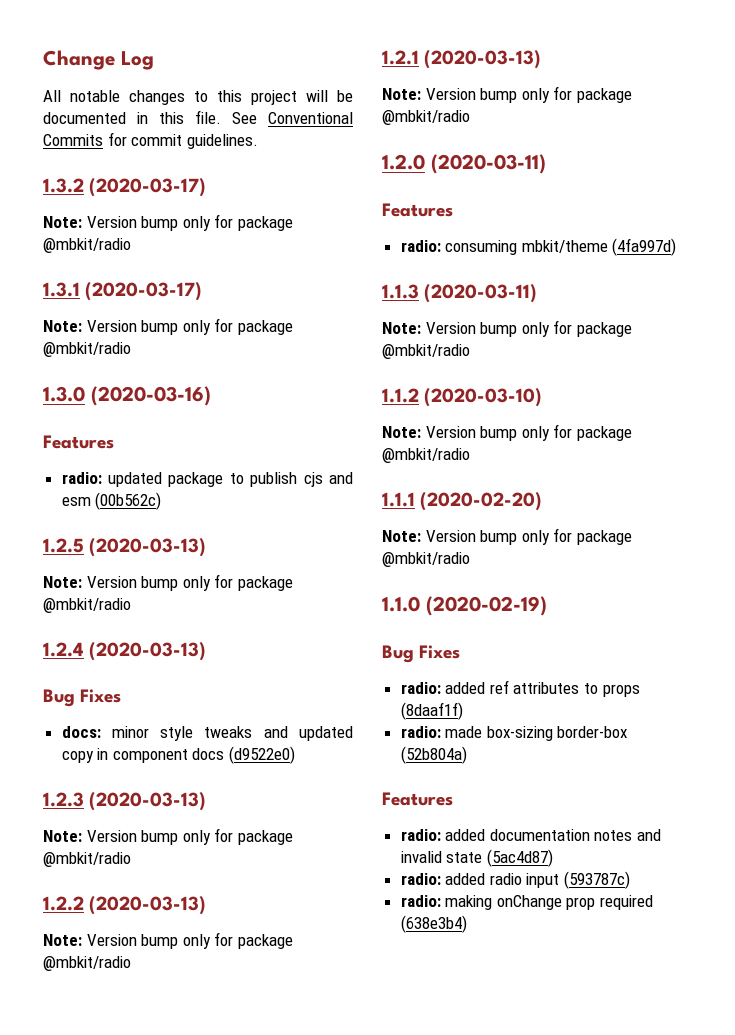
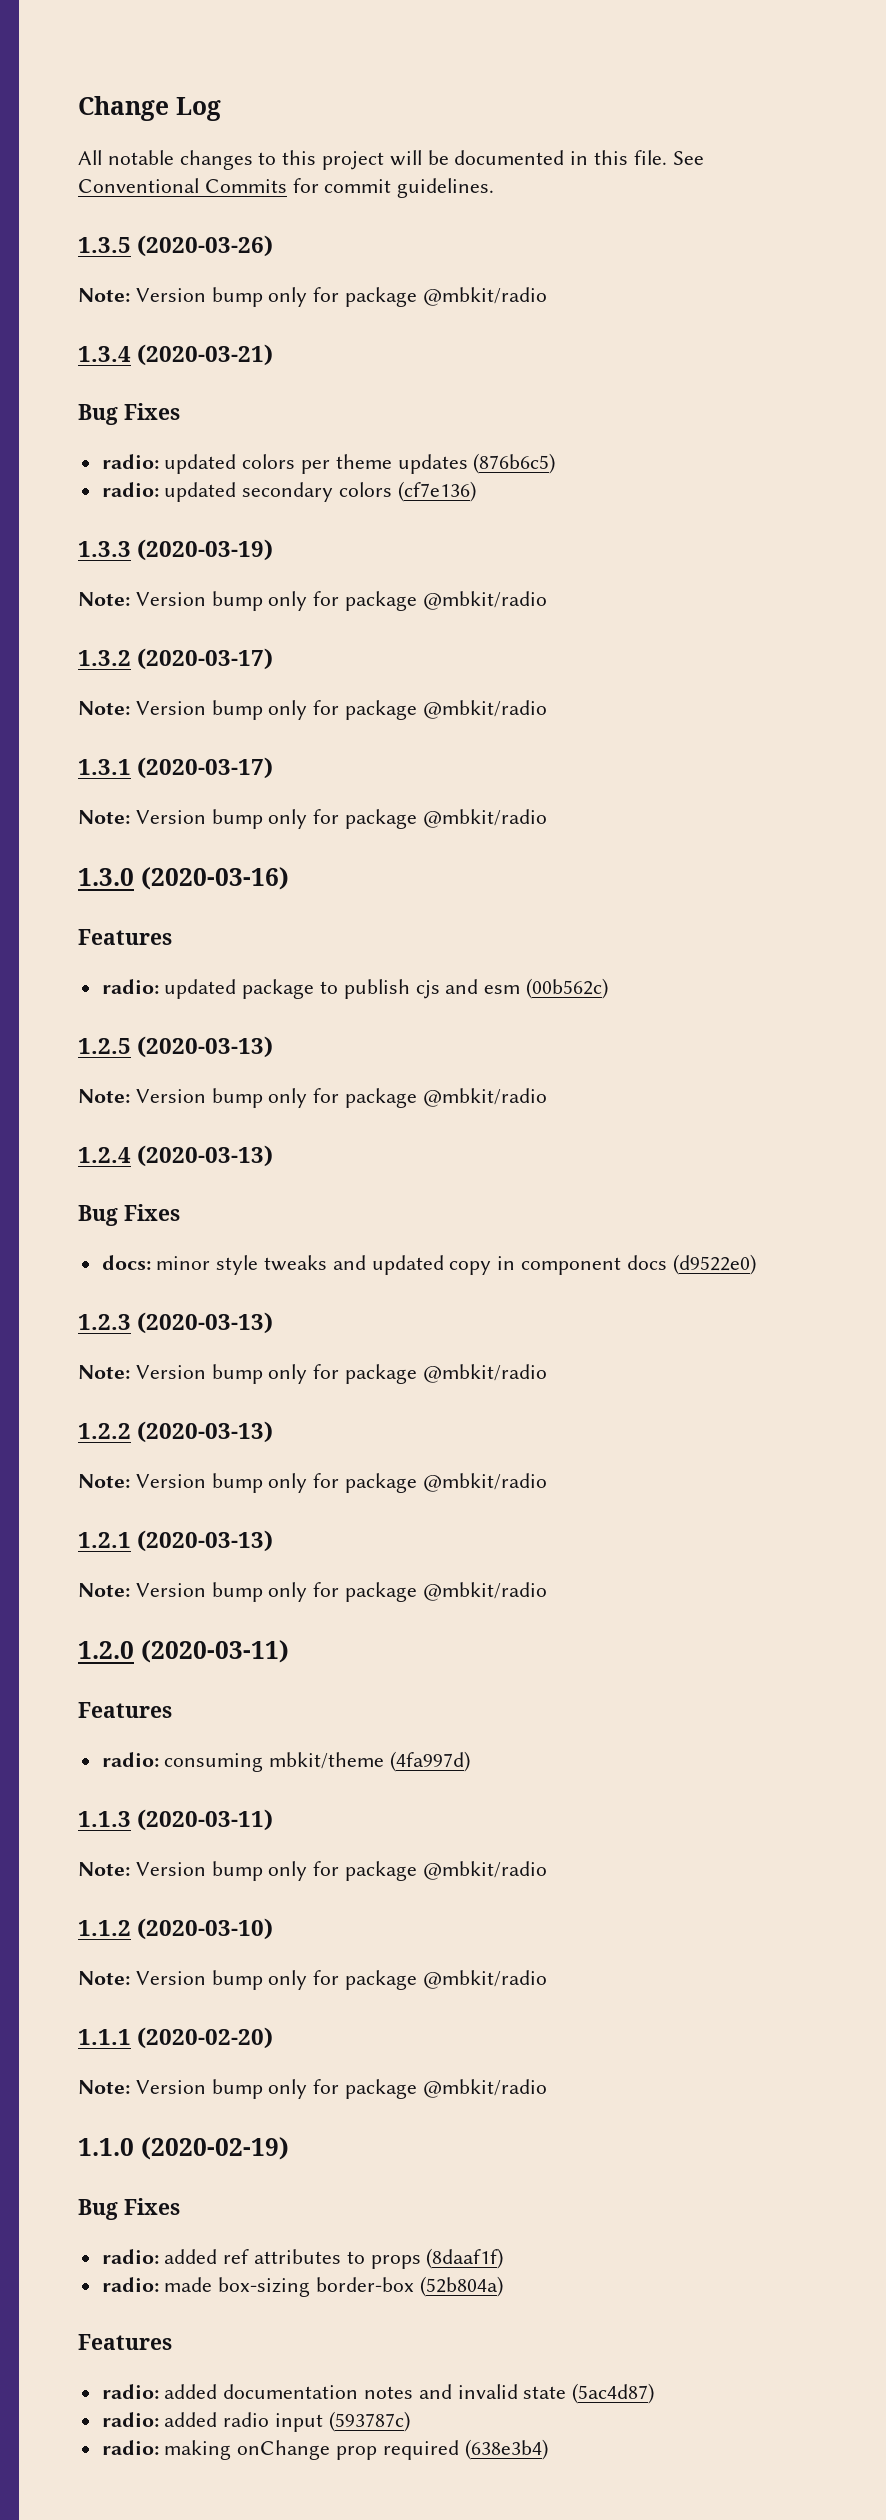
(258, 141) none -> [78,235,274,257] [78,287,547,307] [78,344,274,366] [78,403,180,425] [101,453,556,474] [101,481,476,502] [78,539,274,561] [78,591,547,611] // 1.3.5 (2020-03-26) // Note: Version bump only for package @mbkit/radio // 1.3.4 (2020-03-21) // Bug Fixes // radio: updated colors per theme updates (876b6c5) // radio: updated secondary colors (cf7e136) // 1.3.3 (2020-03-19) // Note: Version bump only for package @mbkit/radio

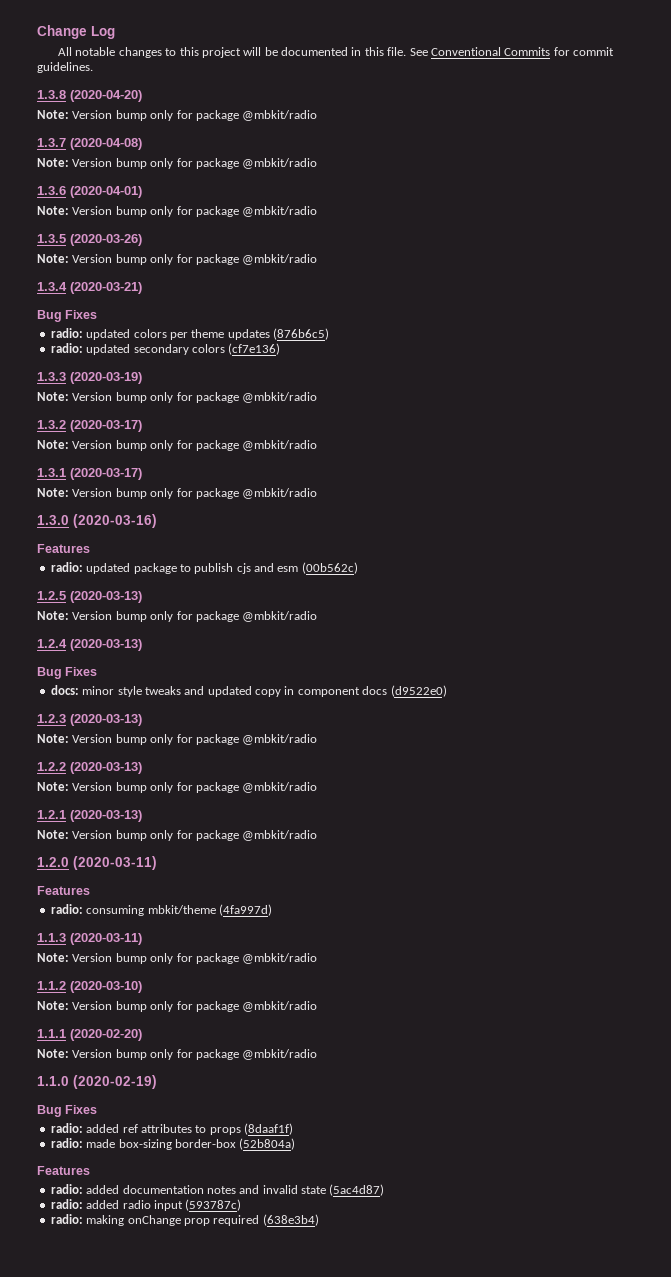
(495, 188) none -> [37,90,142,102] [37,110,318,121] [37,138,142,150] [37,158,318,169] [37,186,142,198] [37,206,318,217] // 1.3.8 (2020-04-20) // Note: Version bump only for package @mbkit/radio // 1.3.7 (2020-04-08) // Note: Version bump only for package @mbkit/radio // 1.3.6 (2020-04-01) // Note: Version bump only for package @mbkit/radio

